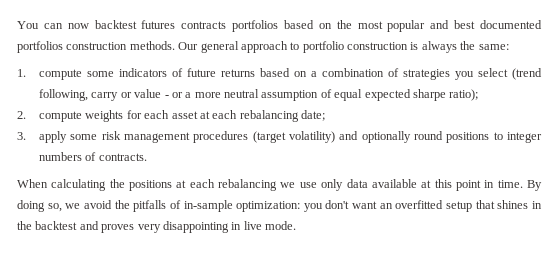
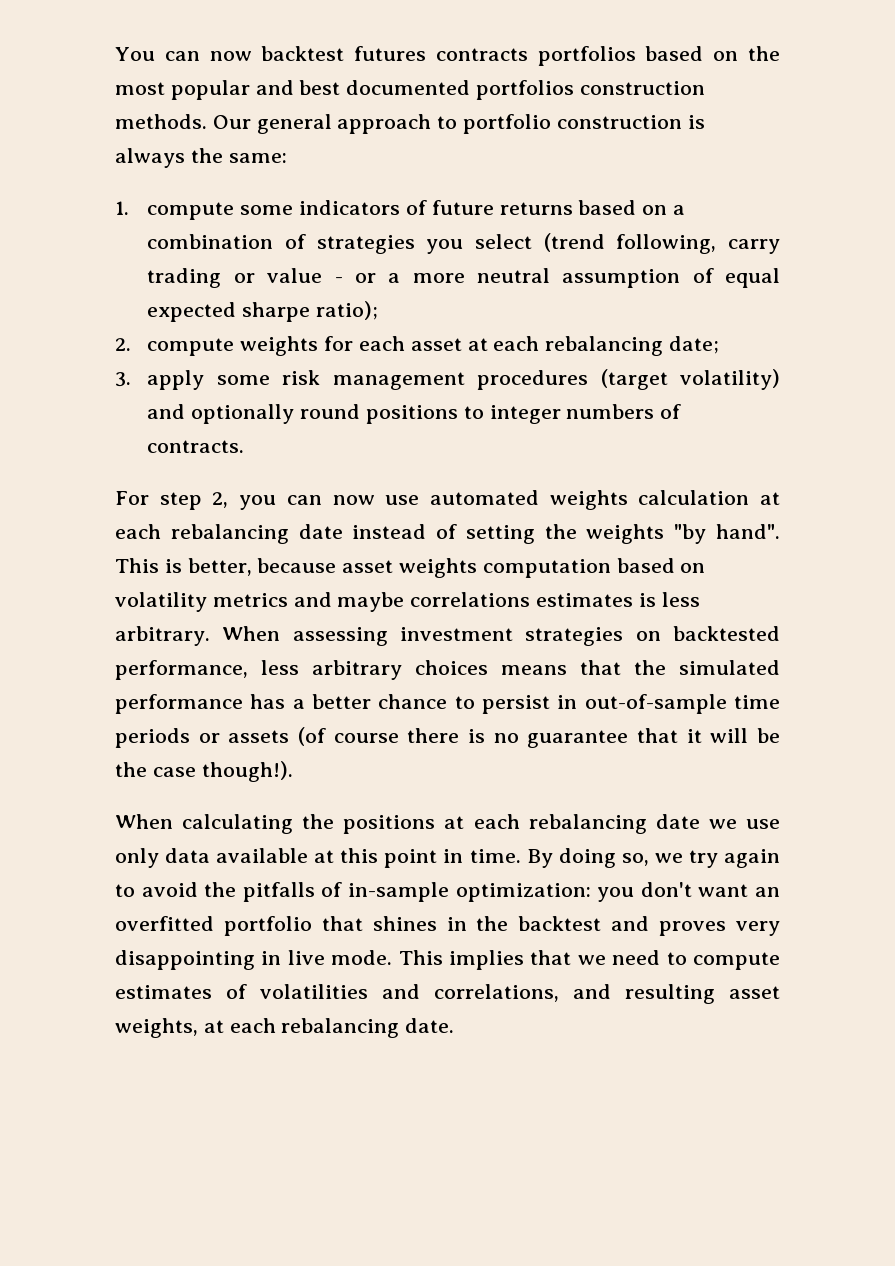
(119, 96) none -> [147,268,222,288] trading
(147, 157) none -> [115,490,781,510] [115,524,781,544] [115,558,706,578] [115,592,700,612] [115,626,780,646] [115,660,780,680] [115,694,780,714] [115,727,780,748] [115,761,293,782] // For step 2, you can now use automated weights calculation at each rebalancing date instead of setting the weights "by hand". This is better, because asset weights computation based on volatility metrics and maybe correlations estimates is less arbitrary. When assessing investment strategies on backtested performance, less arbitrary choices means that the simulated performance has a better chance to persist in out-of-sample time periods or assets (of course there is no guarantee that it will be the case though!).
(278, 185) none -> [655,814,700,829] date
(81, 206) none -> [688,849,781,868] [115,884,135,897] try again to
[446,201,473,212] setup -> [223,916,312,936] portfolio
(296, 225) none -> [398,950,780,970] [115,984,780,1004] [115,1018,455,1038] This implies that we need to compute estimates of volatilities and correlations, and resulting asset weights, at each rebalancing date.

